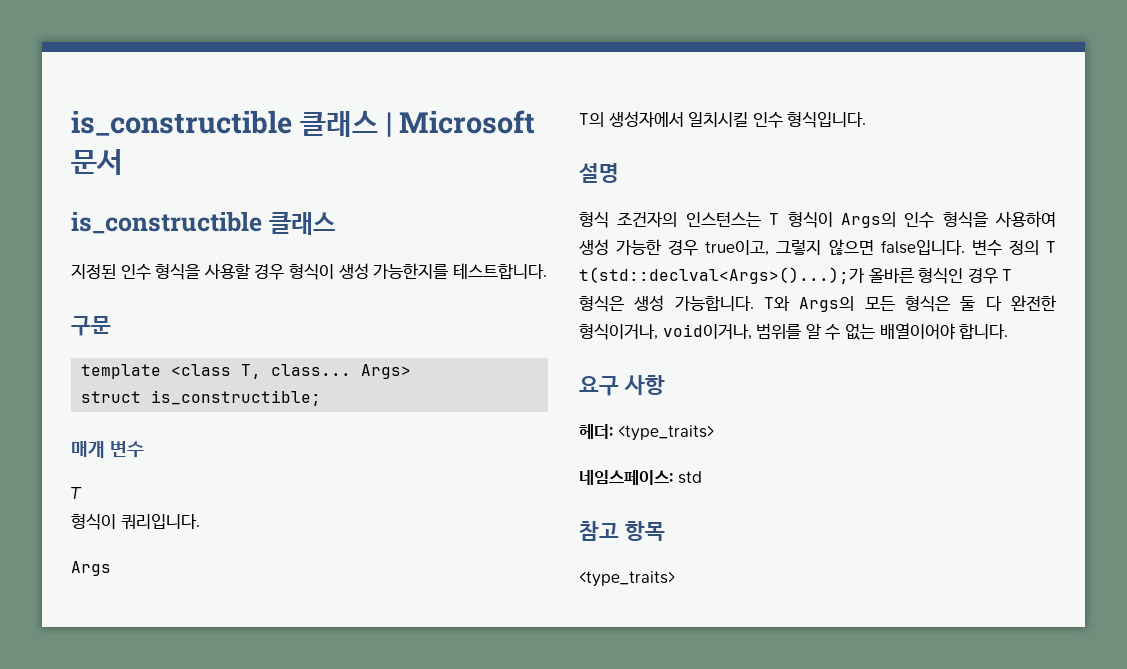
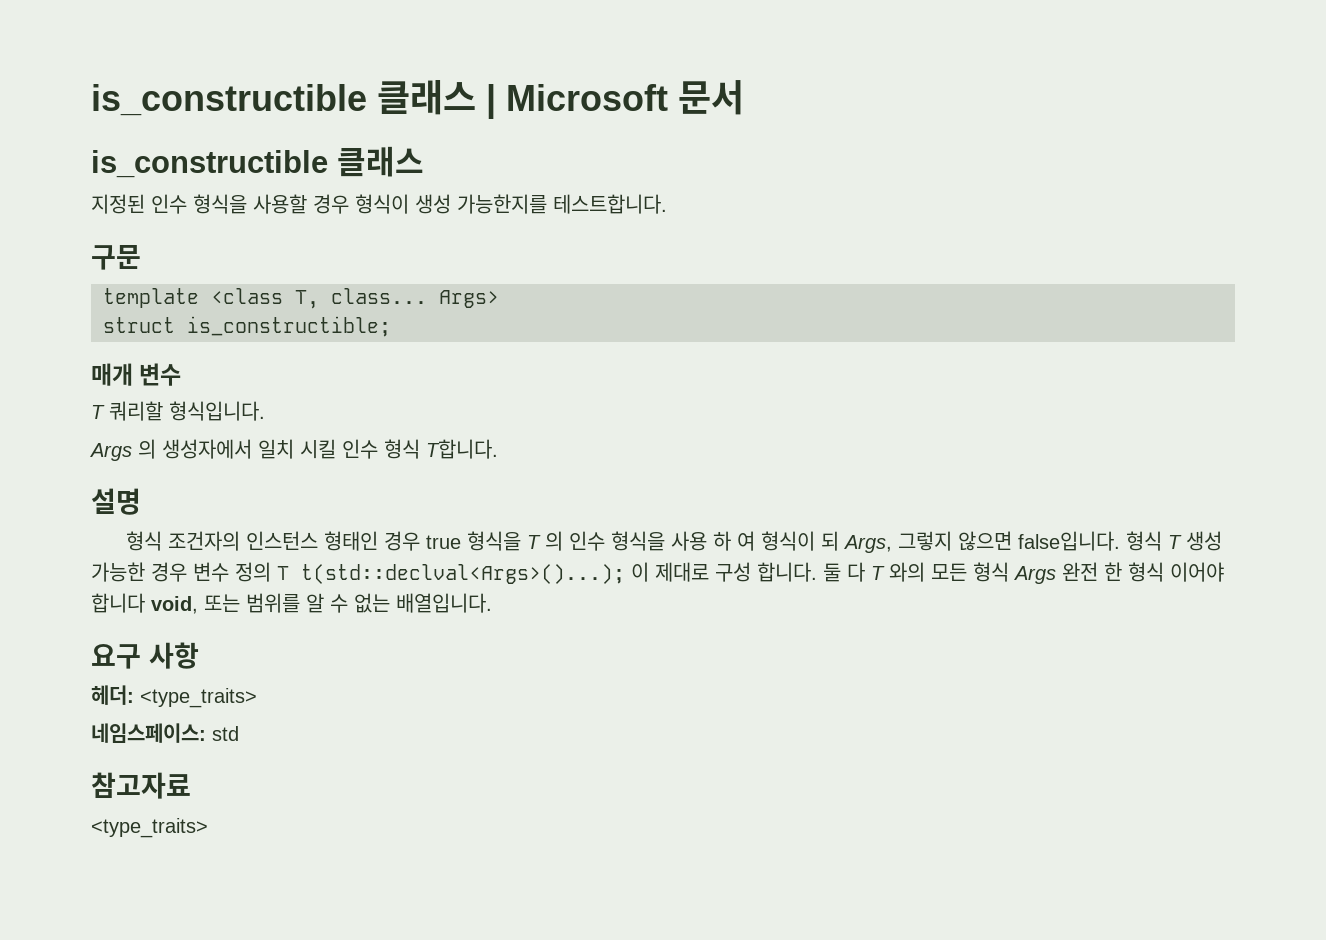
[71,514,200,530] [71,561,111,576] [579,111,867,128] [579,163,619,183] [579,211,1056,228] [579,239,1056,256] [579,267,1013,284] [579,295,1056,312] [579,324,752,340] // 형식이 쿼리입니다. // Args // T의 생성자에서 일치시킬 인수 형식입니다. // 설명 // 형식 조건자의 인스턴스는 T 형식이 Args의 인수 형식을 사용하여 생성 가능한 경우 true이고, 그렇지 않으면 false입니다. 변수 정의 T t(std::declval<Args>()...);가 올바른 형식인 경우 T 형식은 생성 가능합니다. T와 Args의 모든 형식은 둘 다 완전한 형식이거나, void이거나, -> [109,401,265,421] [90,439,498,461] [91,488,141,515] [125,531,1222,553] [91,562,1224,584] [91,593,240,614] 쿼리할 형식입니다. // Args 의 생성자에서 일치 시킬 인수 형식 T합니다. // 설명 // 형식 조건자의 인스턴스 형태인 경우 true 형식을 T 의 인수 형식을 사용 하 여 형식이 되 Args, 그렇지 않으면 false입니다. 형식 T 생성 가능한 경우 변수 정의 T t(std::declval<Args>()...); 이 제대로 구성 합니다. 둘 다 T 와의 모든 형식 Args 완전 한 형식 이어야 합니다 void, 또는
[879,323,1009,340] 배열이어야 합니다. -> [396,593,492,613] 배열입니다.
[579,521,665,541] 참고 항목 -> [91,772,191,799] 참고자료

